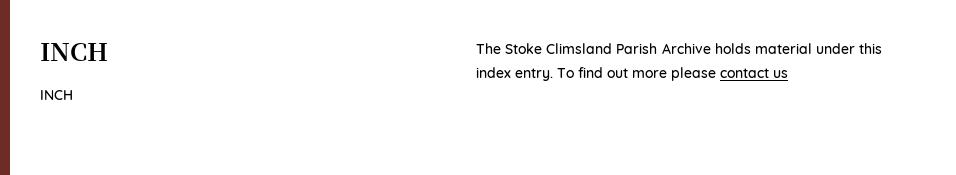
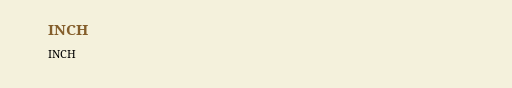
[476,43,882,54] [476,67,788,81] // The Stoke Climsland Parish Archive holds material under this index entry. To find out more please contact us -> (76, 54) none

